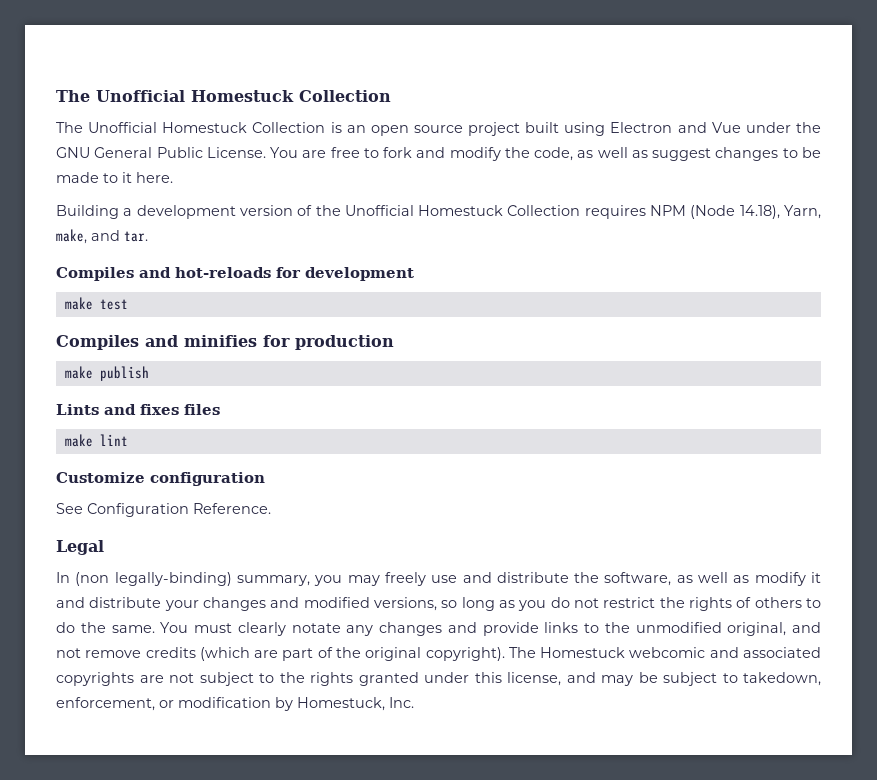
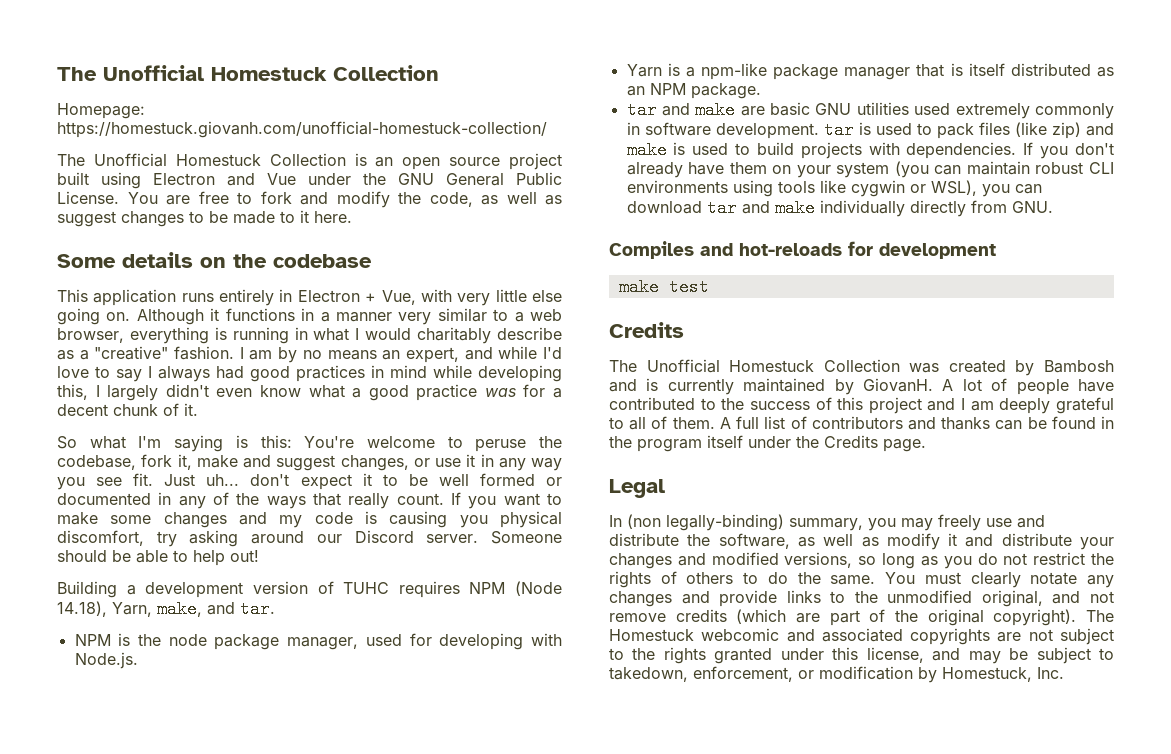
[56,90,391,102] The Unofficial Homestuck Collection -> [57,65,439,81] [57,103,145,119] [57,121,547,138] The Unofficial Homestuck Collection // Homepage: https://homestuck.giovanh.com/unofficial-homestuck-collection/
(173, 177) none -> [57,252,372,268] [57,289,563,306] [57,308,562,325] [57,327,563,344] [57,346,562,363] [57,365,562,382] [57,384,562,401] [57,403,198,416] [57,435,562,452] [57,454,562,471] [57,473,562,490] [57,492,562,509] [57,511,562,528] [57,530,562,547] [57,550,259,566] // Some details on the codebase // This application runs entirely in Electron + Vue, with very little else going on. Although it functions in a manner very similar to a web browser, everything is running in what I would charitably describe as a "creative" fashion. I am by no means an expert, and while I'd love to say I always had good practices in mind while developing this, I largely didn't even know what a good practice was for a decent chunk of it. // So what I'm saying is this: You're welcome to peruse the codebase, fork it, make and suggest changes, or use it in any way you see fit. Just uh... don't expect it to be well formed or documented in any of the ways that really count. If you want to make some changes and my code is causing you physical discomfort, try asking around our Discord server. Someone should be able to help out!
[315,205,581,216] the Unofficial Homestuck Collection -> [343,582,390,594] TUHC
(148, 236) none -> [74,633,562,650] [74,652,138,669] [626,63,1114,80] [626,83,761,99] [626,101,1114,119] [626,121,1115,139] [626,141,1114,159] [626,161,1114,178] [626,180,1042,197] [626,199,1053,217] // NPM is the node package manager, used for developing with Node.js. // Yarn is a npm-like package manager that is itself distributed as an NPM package. // tar and make are basic GNU utilities used extremely commonly in software development. tar is used to pack files (like zip) and make is used to build projects with dependencies. If you don't already have them on your system (you can maintain robust CLI environments using tools like cygwin or WSL), you can download tar and make individually directly from GNU.
[56,335,394,350] [64,366,149,381] [56,404,220,415] [64,434,128,447] [56,472,265,486] [56,503,271,517] Compiles and minifies for production // make publish // Lints and fixes files // make lint // Customize configuration // See Configuration Reference. -> [609,322,684,338] [609,359,1114,376] [609,378,1114,395] [609,397,1114,414] [609,416,1114,430] [609,435,926,452] Credits // The Unofficial Homestuck Collection was created by Bambosh and is currently maintained by GiovanH. A lot of people have contributed to the success of this project and I am deeply grateful to all of them. A full list of contributors and thanks can be found in the program itself under the Credits page.

